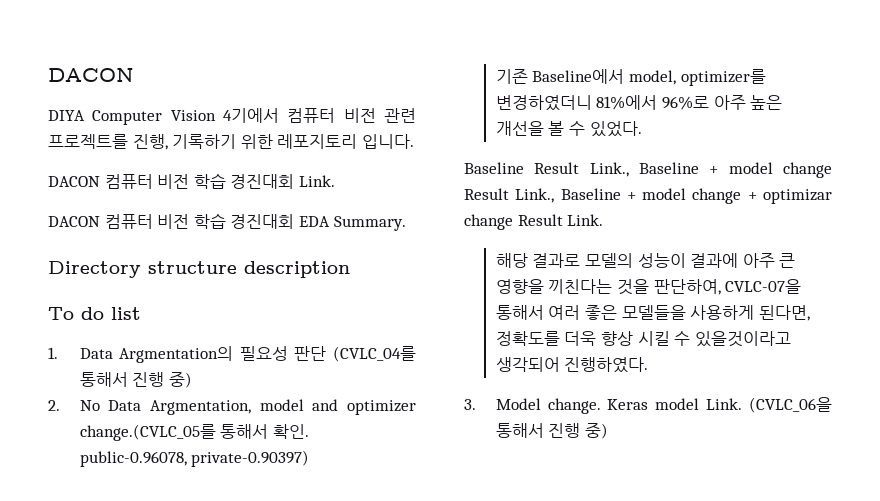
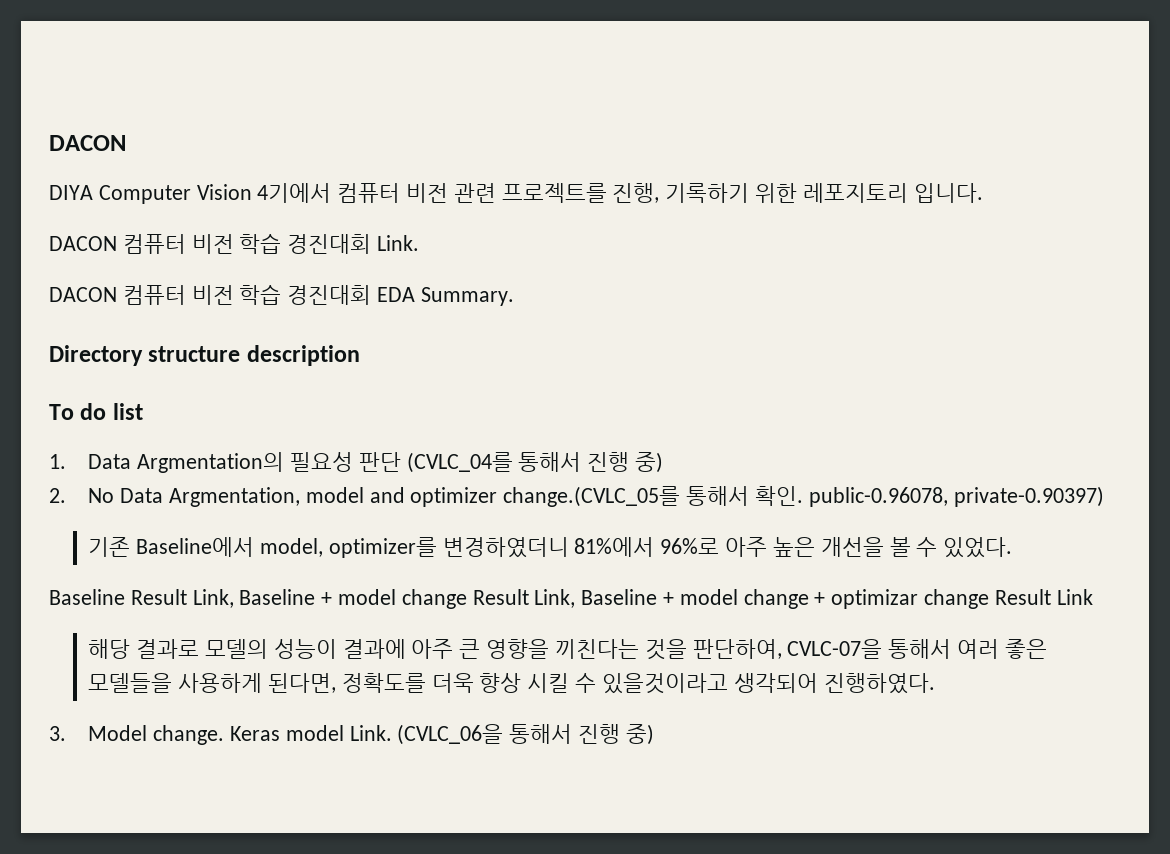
[589,162,629,177] Link., -> [192,589,234,608] Link,
[515,188,555,203] Link., -> [534,589,576,608] Link,
[567,214,604,226] Link. -> [1056,589,1093,605] Link

